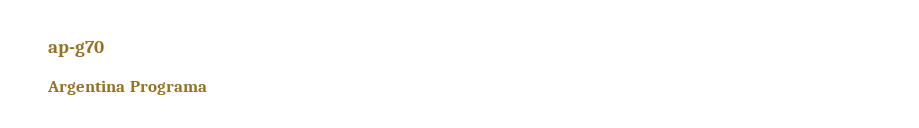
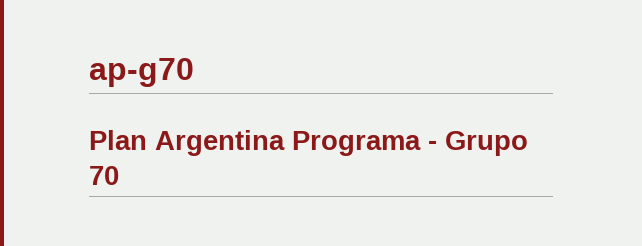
(104, 49) none -> [89,130,147,150] Plan
(207, 88) none -> [428,131,528,156] [89,166,119,185] - Grupo 70

